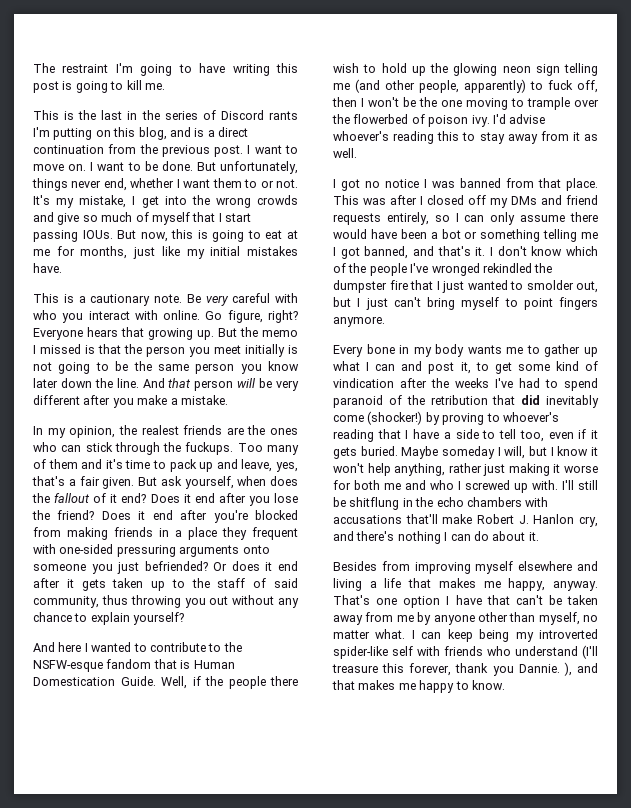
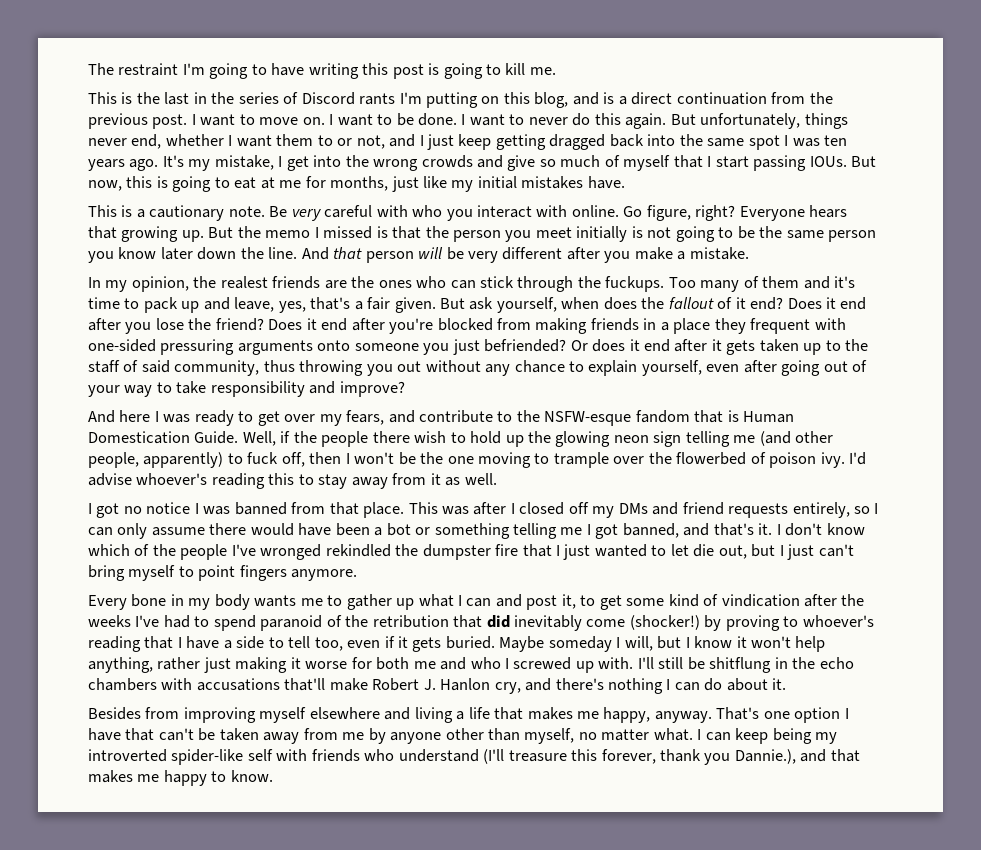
(193, 166) none -> [461,113,667,129] I want to never do this again.
[276,179,299,188] not. -> [356,134,848,150] [88,159,159,171] not, and I just keep getting dragged back into the same spot I was ten years ago.
[133,612,185,625] [33,642,147,652] yourself? // And here I wanted to -> [641,360,868,376] [88,381,405,397] [88,410,415,426] yourself, even after going out of your way to take responsibility and improve? // And here I was ready to get over my fears, and
[526,280,574,290] smolder -> [670,544,715,557] let die
[518,662,572,676] Dannie. ), -> [734,749,796,764] Dannie.),

